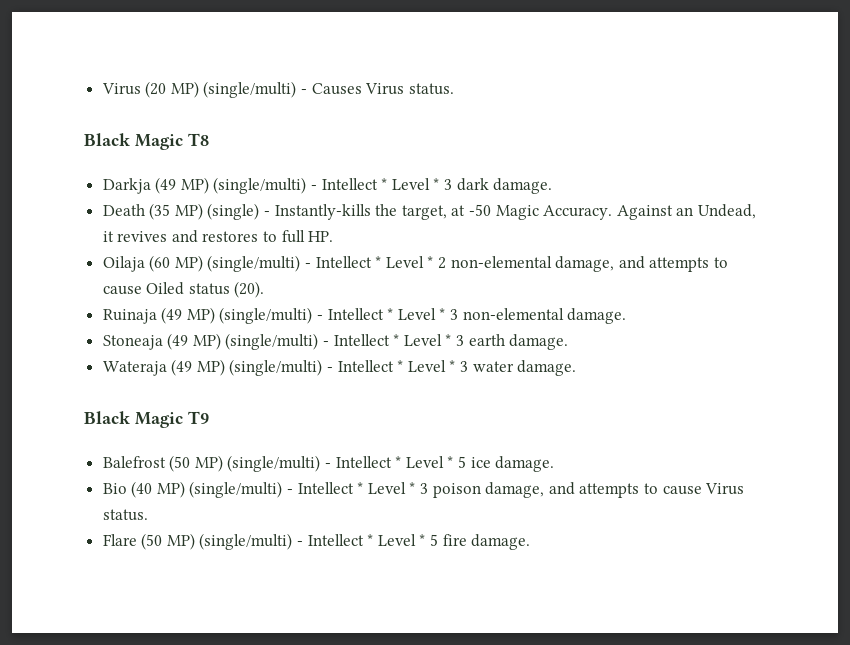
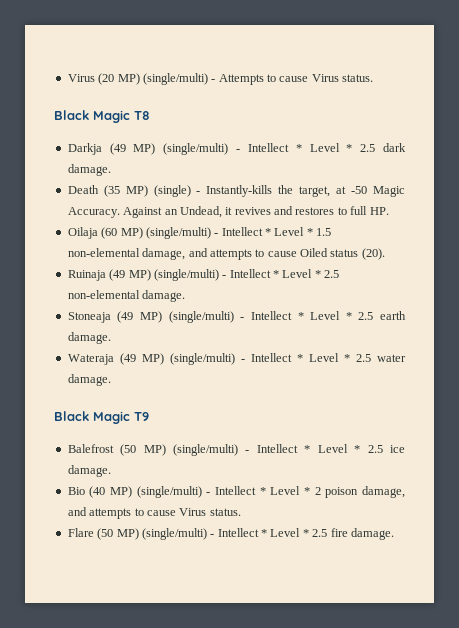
[311,83,362,95] Causes -> [218,74,309,85] Attempts to cause
[444,179,453,190] 3 -> [360,144,376,152] 2.5
[438,257,447,269] 2 -> [316,228,332,236] 1.5
[450,309,459,320] 3 -> [324,270,340,278] 2.5
[456,335,465,346] 3 -> [358,312,374,320] 2.5
[460,361,469,372] 3 -> [355,354,371,362] 2.5
[458,456,467,468] 5 -> [367,445,383,453] 2.5
[420,483,429,494] 3 -> [314,487,321,495] 2
[430,534,439,546] 5 -> [312,529,328,537] 2.5

